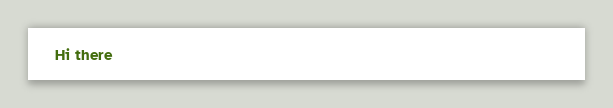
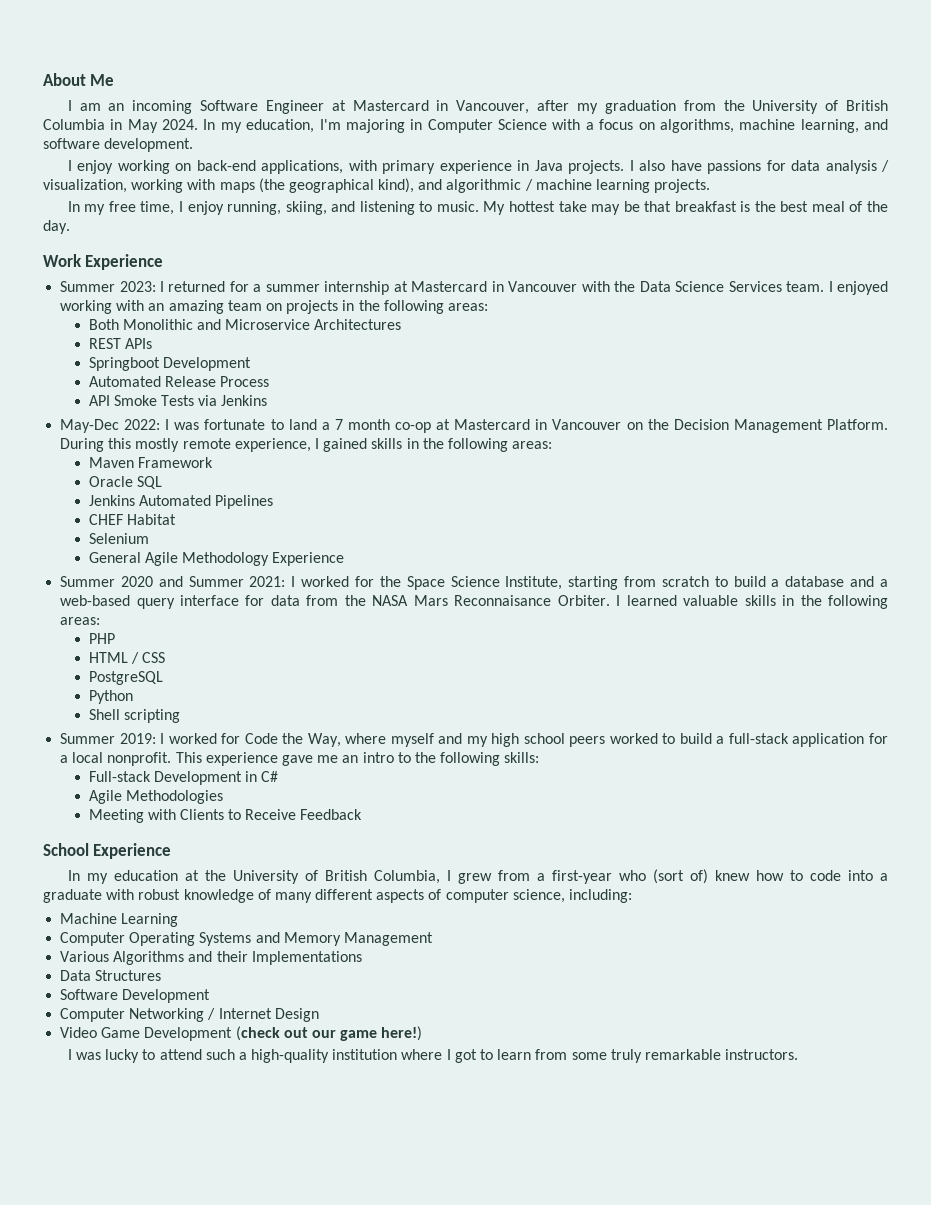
[55,48,113,60] Hi there -> [43,73,115,86] [67,100,888,114] [43,119,888,133] [43,138,194,152] [67,160,890,174] [43,178,711,193] [67,201,888,215] [43,220,70,234] [43,254,164,270] [60,281,888,295] [60,300,488,314] [88,319,402,330] [88,338,152,349] [88,357,251,371] [88,376,269,387] [88,395,268,406] [60,419,888,433] [60,438,553,452] [88,457,213,468] [88,476,162,489] [88,495,273,509] [88,514,176,525] [88,533,149,544] [88,552,345,566] [60,576,888,590] [60,595,889,609] [60,617,101,625] [88,633,115,644] [88,652,165,664] [88,671,163,685] [88,690,133,704] [88,709,180,723] [60,733,889,747] [60,752,540,766] [88,771,279,785] [88,790,223,804] [88,809,363,823] [43,843,172,859] [67,869,888,884] [43,889,633,903] [60,913,179,927] [60,932,433,946] [60,951,362,965] [60,970,162,981] [60,989,211,1003] [60,1008,319,1022] [60,1026,423,1041] [67,1049,799,1063] About Me // I am an incoming Software Engineer at Mastercard in Vancouver, after my graduation from the University of British Columbia in May 2024. In my education, I'm majoring in Computer Science with a focus on algorithms, machine learning, and software development. // I enjoy working on back-end applications, with primary experience in Java projects. I also have passions for data analysis / visualization, working with maps (the geographical kind), and algorithmic / machine learning projects. // In my free time, I enjoy running, skiing, and listening to music. My hottest take may be that breakfast is the best meal of the day. // Work Experience // Summer 2023: I returned for a summer internship at Mastercard in Vancouver with the Data Science Services team. I enjoyed working with an amazing team on projects in the following areas: // Both Monolithic and Microservice Architectures // REST APIs // Springboot Development // Automated Release Process // API Smoke Tests via Jenkins // May-Dec 2022: I was fortunate to land a 7 month co-op at Mastercard in Vancouver on the Decision Management Platform. During this mostly remote experience, I gained skills in the following areas: // Maven Framework // Oracle SQL // Jenkins Automated Pipelines // CHEF Habitat // Selenium // General Agile Methodology Experience // Summer 2020 and Summer 2021: I worked for the Space Science Institute, starting from scratch to build a database and a web-based query interface for data from the NASA Mars Reconnaisance Orbiter. I learned valuable skills in the following areas: // PHP // HTML / CSS // PostgreSQL // Python // Shell scripting // Summer 2019: I worked for Code the Way, where myself and my high school peers worked to build a full-stack application for a local nonprofit. This experience gave me an intro to the following skills: // Full-stack Development in C# // Agile Methodologies // Meeting with Clients to Receive Feedback // School Experience // In my education at the University of British Columbia, I grew from a first-year who (sort of) knew how to code into a graduate with robust knowledge of many different aspects of computer science, including: // Machine Learning // Computer Operating Systems and Memory Management // Various Algorithms and their Implementations // Data Structures // Software Development // Computer Networking / Internet Design // Video Game Development (check out our game here!) // I was lucky to attend such a high-quality institution where I got to learn from some truly remarkable instructors.

